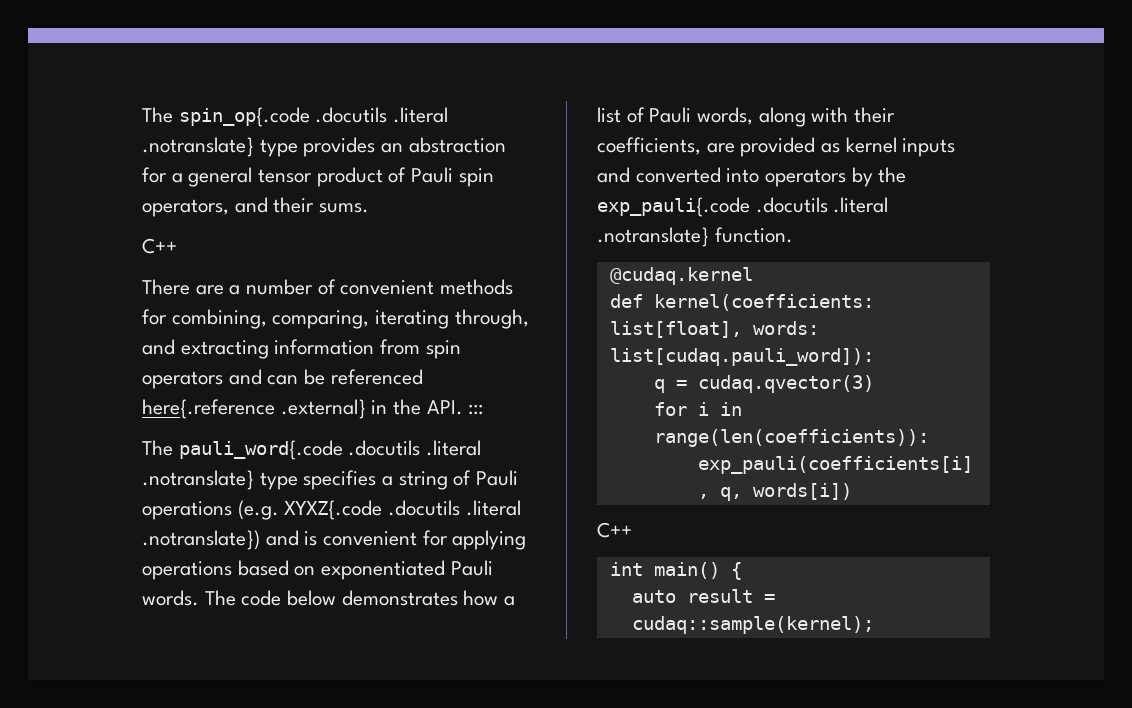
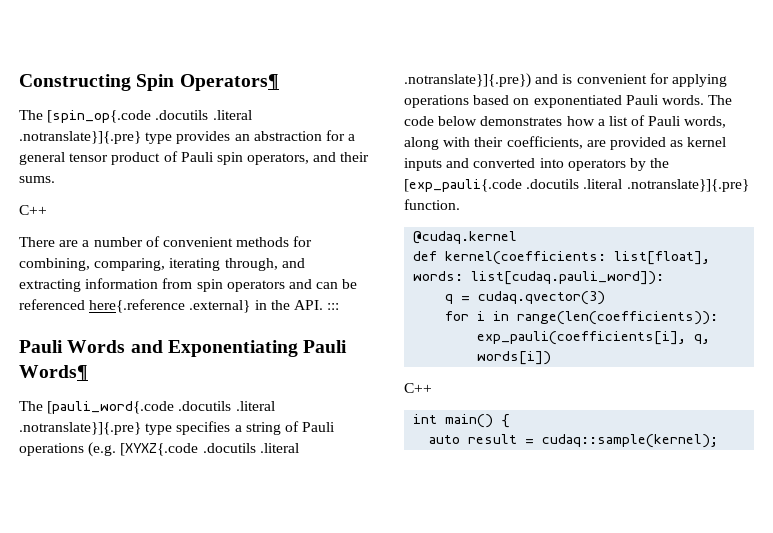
[142,107,449,127] [142,137,254,157] The spin_op{.code .docutils .literal .notranslate} -> [19,74,279,91] [19,110,252,123] [19,131,141,144] Constructing Spin Operators¶ // The [spin_op{.code .docutils .literal .notranslate}]{.pre}
[142,440,482,460] [142,470,254,490] // The pauli_word{.code .docutils .literal .notranslate} -> [19,340,348,357] [19,365,88,380] [19,401,275,414] [19,422,141,435] // Pauli Words and Exponentiating Pauli Words¶ // The [pauli_word{.code .docutils .literal .notranslate}]{.pre}
[284,500,521,520] [142,530,260,550] XYXZ{.code .docutils .literal .notranslate}) -> [120,443,299,456] [404,73,531,88] [XYXZ{.code .docutils .literal .notranslate}]{.pre})
[597,197,889,217] [597,227,709,247] exp_pauli{.code .docutils .literal .notranslate} -> [404,179,749,192] [exp_pauli{.code .docutils .literal .notranslate}]{.pre}

